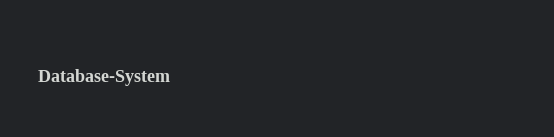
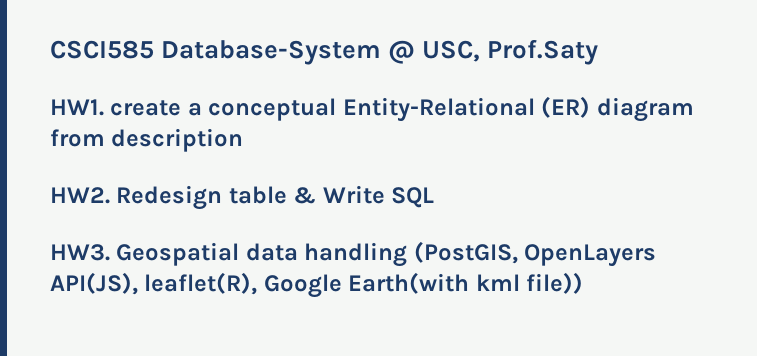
[38,69,170,86] Database-System -> [50,39,599,65] [50,96,694,122] [50,128,244,152] [50,185,435,210] [50,241,657,267] [50,272,584,298] CSCI585 Database-System @ USC, Prof.Saty // HW1. create a conceptual Entity-Relational (ER) diagram from description // HW2. Redesign table & Write SQL // HW3. Geospatial data handling (PostGIS, OpenLayers API(JS), leaflet(R), Google Earth(with kml file))

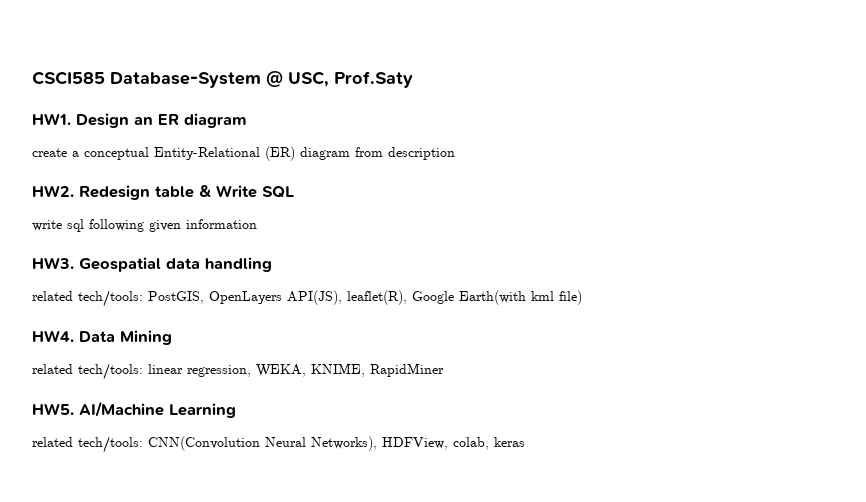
(104, 107) none -> [76,113,247,128] Design an ER diagram //
(435, 197) none -> [32,219,257,232] // write sql following given information
[413,241,518,264] (PostGIS, -> [32,290,204,307] // related tech/tools: PostGIS,
[526,272,584,294] file)) -> [559,290,582,305] [32,330,172,345] [32,363,444,380] [32,401,236,418] [32,436,525,453] file) // HW4. Data Mining // related tech/tools: linear regression, WEKA, KNIME, RapidMiner // HW5. AI/Machine Learning // related tech/tools: CNN(Convolution Neural Networks), HDFView, colab, keras

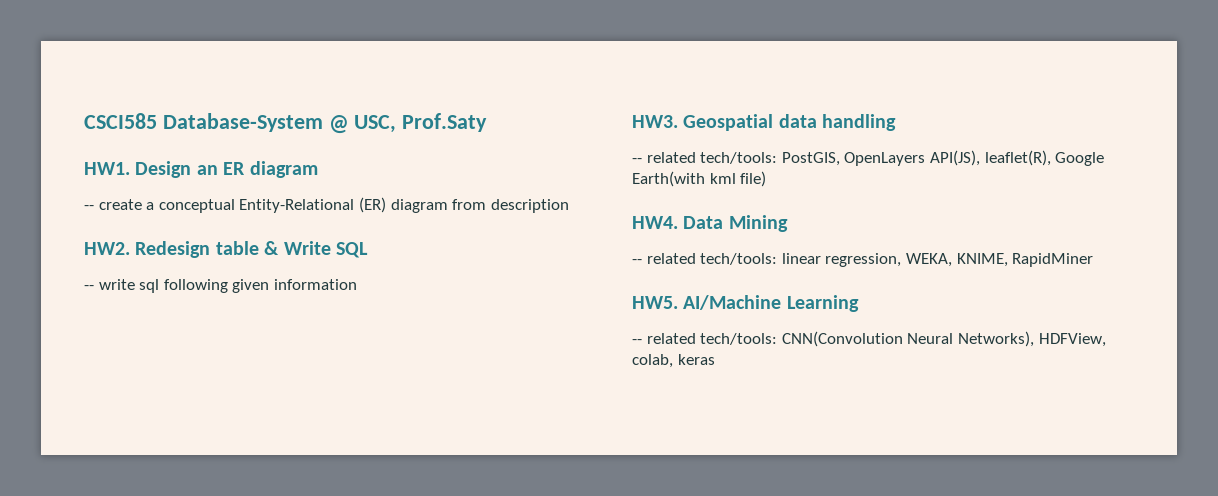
(247, 120) none -> [84,205,94,210] --
(294, 192) none -> [84,285,94,290] --
(272, 264) none -> [632,158,642,163] --
(172, 337) none -> [632,259,642,264] --
(236, 410) none -> [632,339,642,344] --

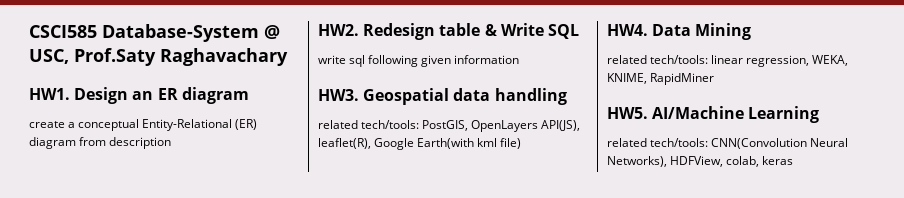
(488, 122) none -> [160,48,288,66] Raghavachary
[84,205,94,210] -- -> (249, 95) none
[84,285,94,290] -- -> (579, 31) none
[632,158,642,163] -- -> (567, 96) none
[632,259,642,264] -- -> (752, 31) none
[632,339,642,344] -- -> (820, 114) none

